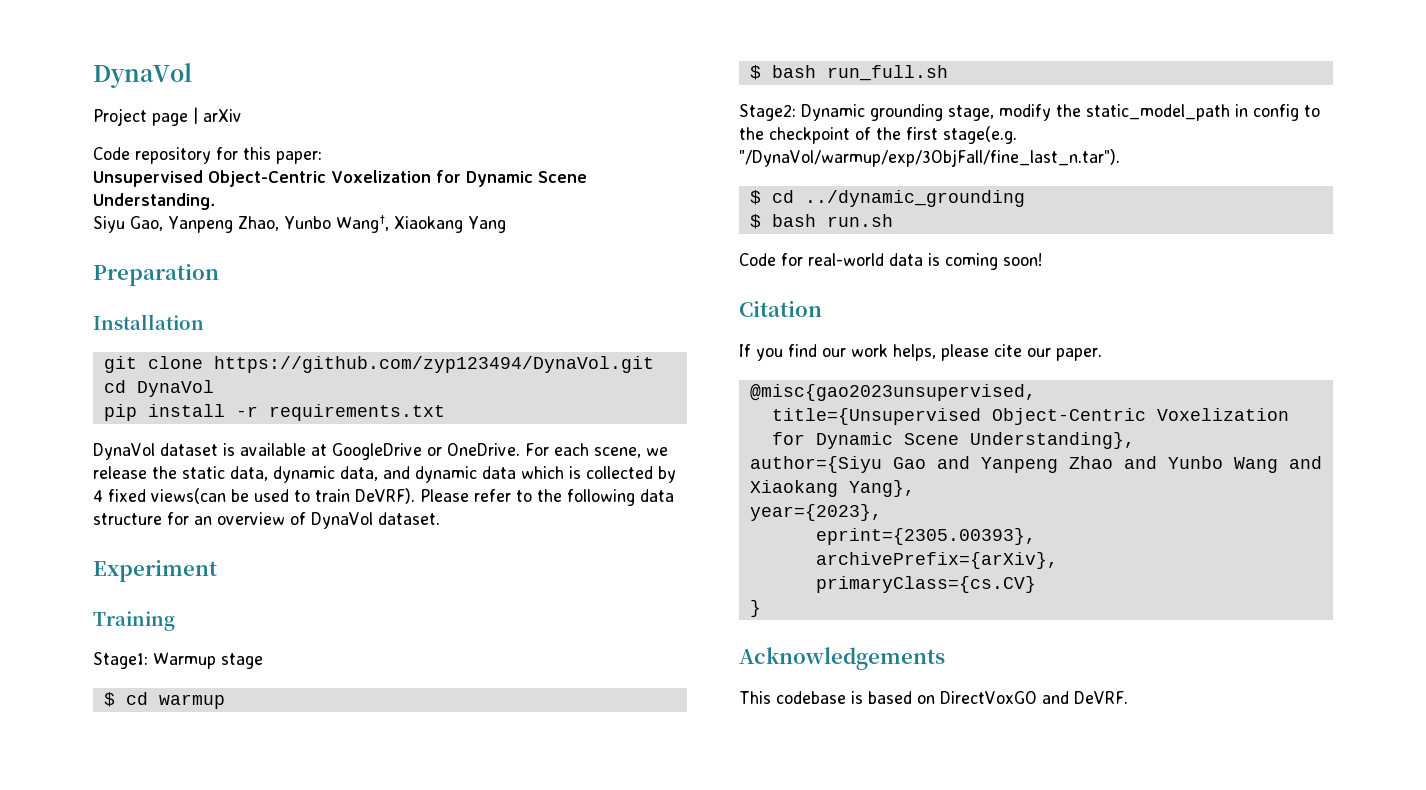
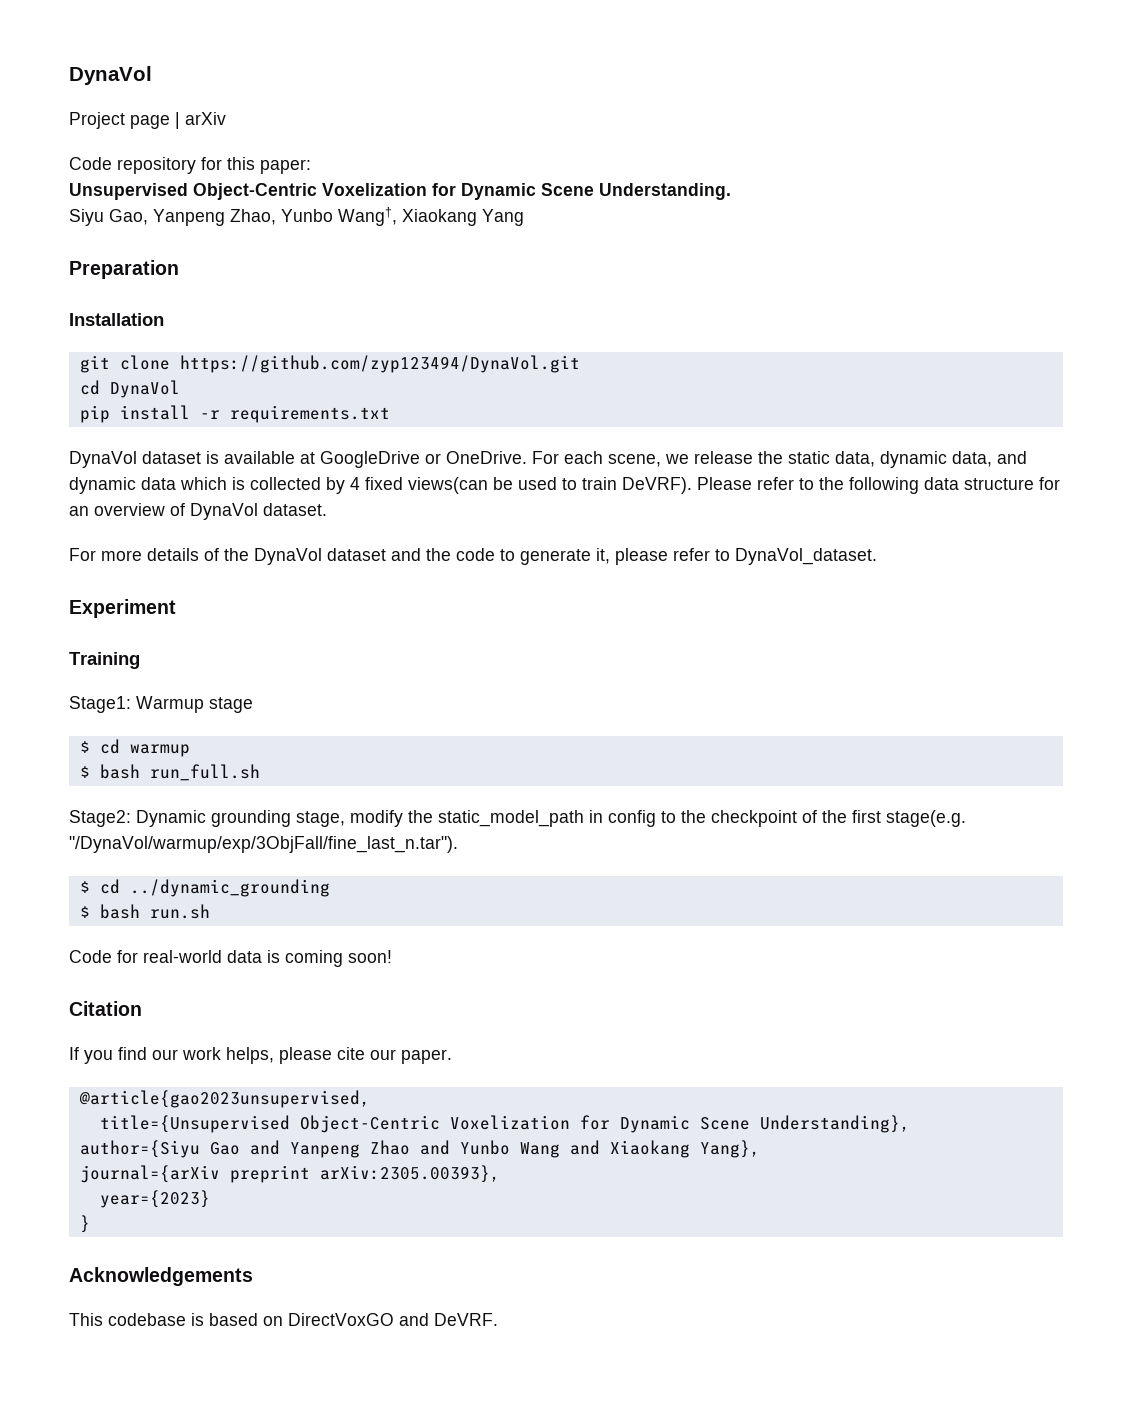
(440, 518) none -> [69,548,877,565] // For more details of the DynaVol dataset and the code to generate it, please refer to DynaVol_dataset.
[749,384,1036,401] @misc{gao2023unsupervised, -> [78,1090,370,1108] @article{gao2023unsupervised,
[749,504,882,521] [815,528,1036,545] [815,552,1058,569] [815,576,1036,593] year={2023}, // eprint={2305.00393}, // archivePrefix={arXiv}, // primaryClass={cs.CV} -> [79,1165,500,1183] [99,1190,210,1208] journal={arXiv preprint arXiv:2305.00393}, // year={2023}

